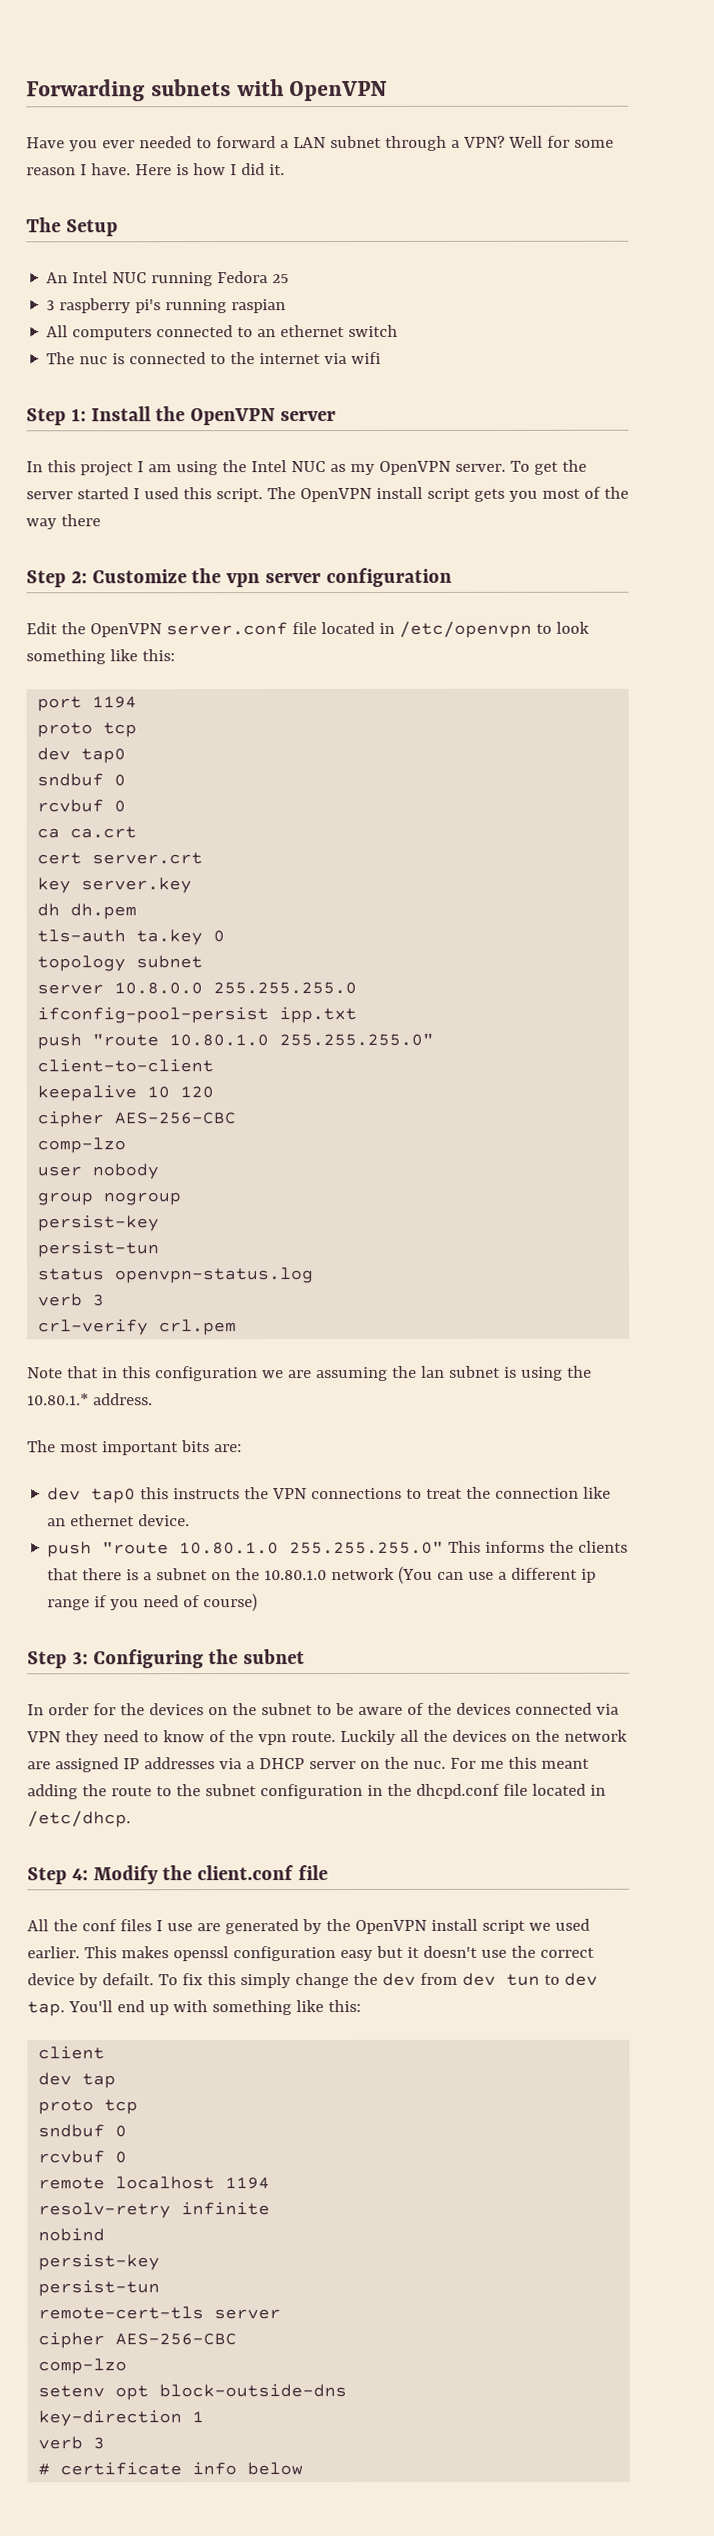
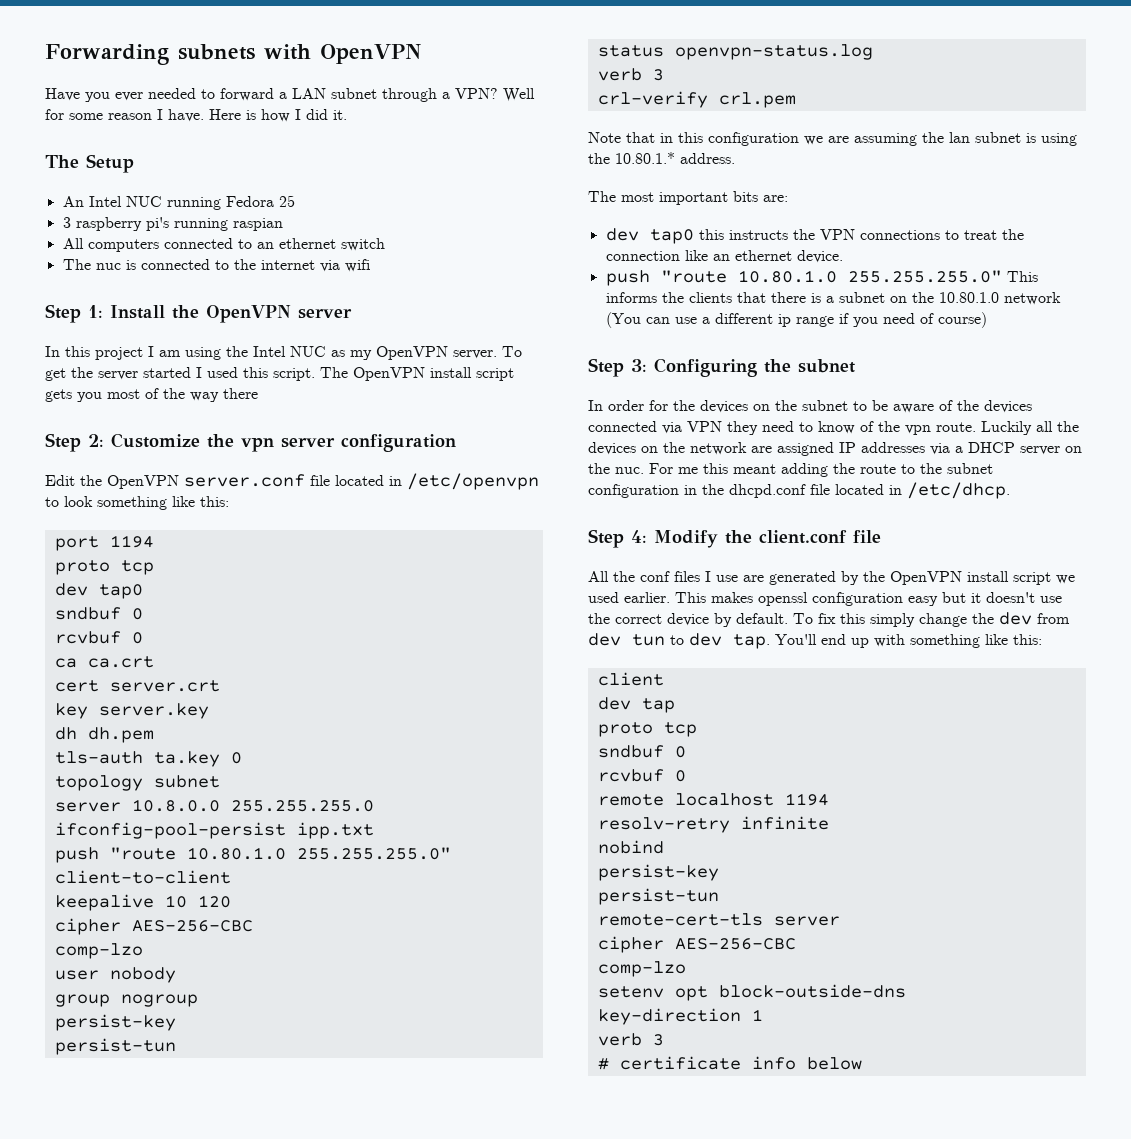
[101,1973,154,1986] defailt. -> [736,613,788,624] default.

